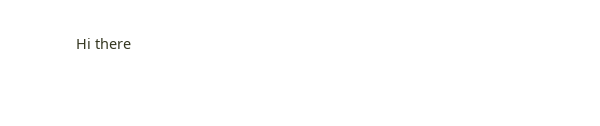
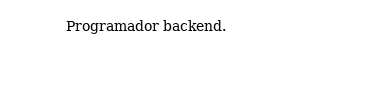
[76,38,131,49] Hi there -> [66,20,226,34] Programador backend.

